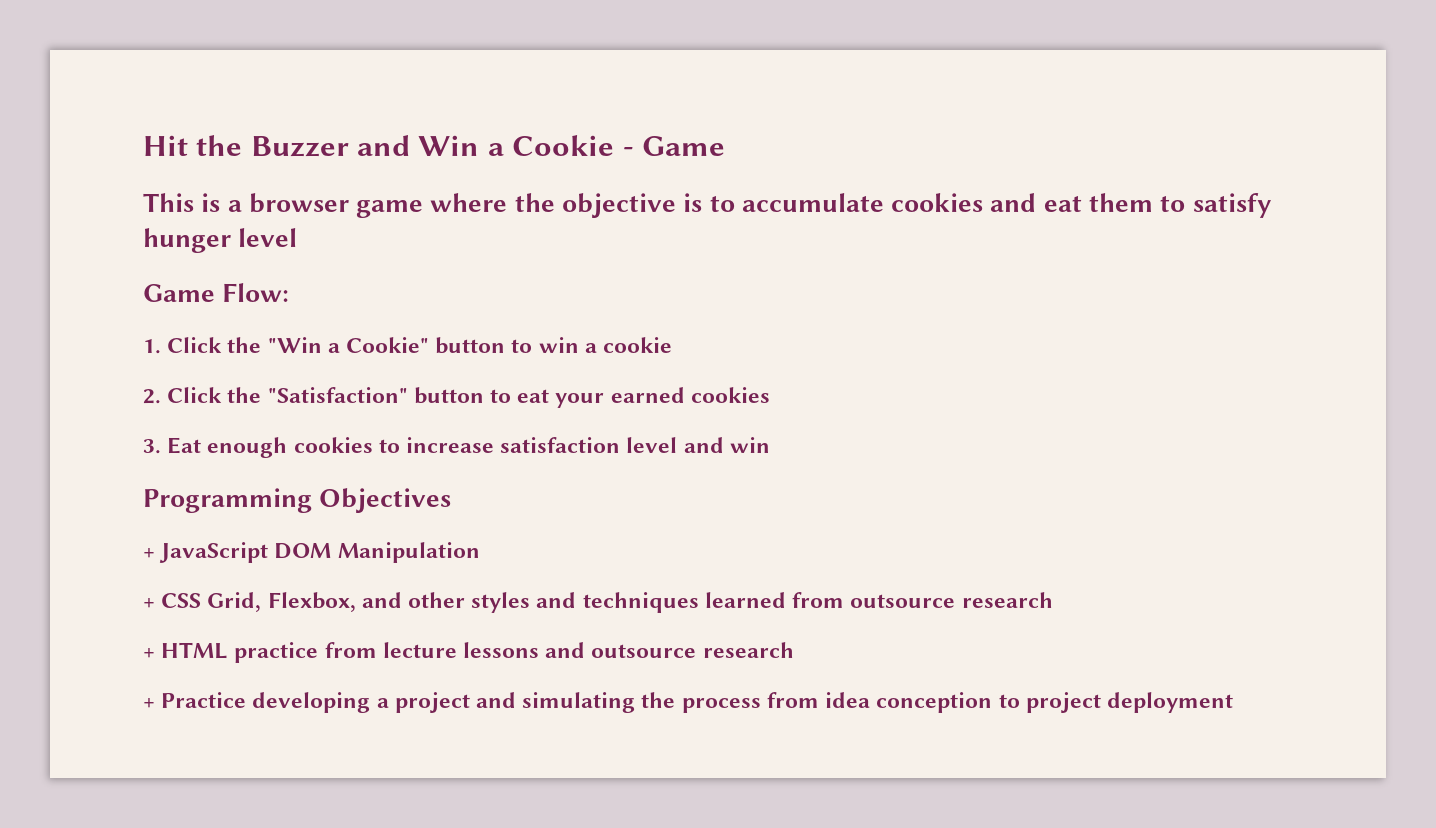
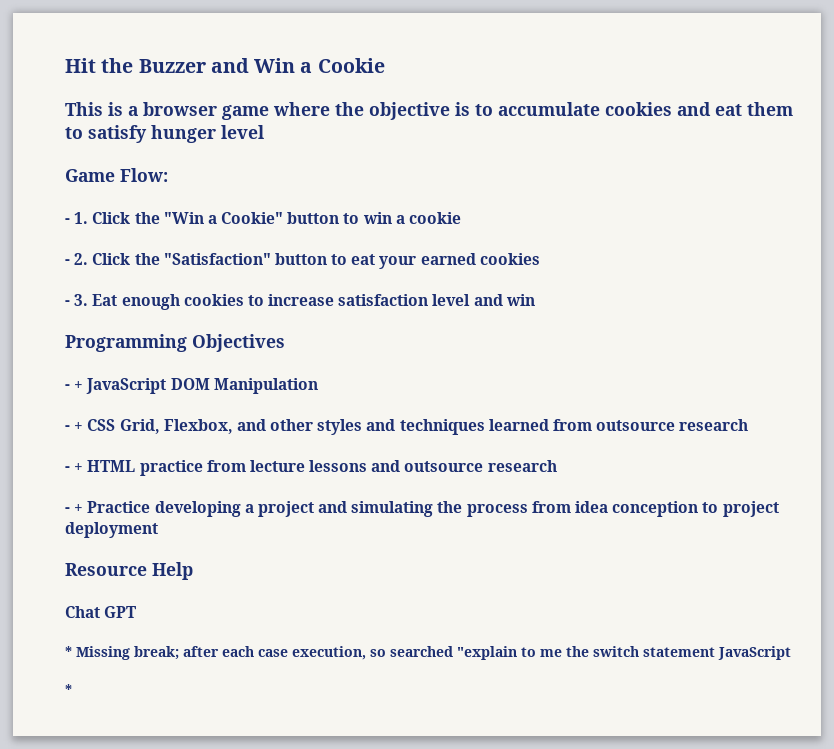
[622,136,725,156] - Game -> (385, 65) none
(290, 292) none -> [65,218,70,224] -
(673, 345) none -> [65,259,70,265] -
(770, 395) none -> [65,300,70,306] -
(452, 500) none -> [65,384,70,390] -
(480, 552) none -> [65,425,70,431] -
(1053, 600) none -> [65,466,70,472] -
(794, 650) none -> [65,507,70,513] -
(1233, 702) none -> [65,562,193,580] [65,606,137,618] [65,646,791,660] [65,684,72,695] // Resource Help // Chat GPT // * Missing break; after each case execution, so searched "explain to me the switch statement JavaScript // *

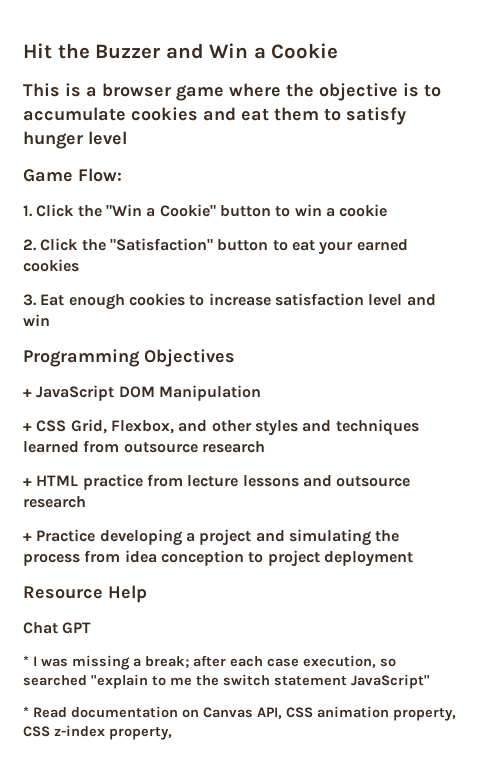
[65,218,70,224] - -> (122, 175) none
[65,259,70,265] - -> (388, 210) none
[65,300,70,306] - -> (79, 265) none
[65,384,70,390] - -> (235, 358) none
[65,425,70,431] - -> (261, 393) none
[65,466,70,472] - -> (265, 447) none
[65,507,70,513] - -> (86, 502) none
[76,646,130,660] Missing -> [33,655,141,670] I was missing a
[718,646,791,660] [65,684,72,695] JavaScript // * -> [351,674,430,689] [23,706,456,721] [23,725,172,740] JavaScript" // * Read documentation on Canvas API, CSS animation property, CSS z-index property,

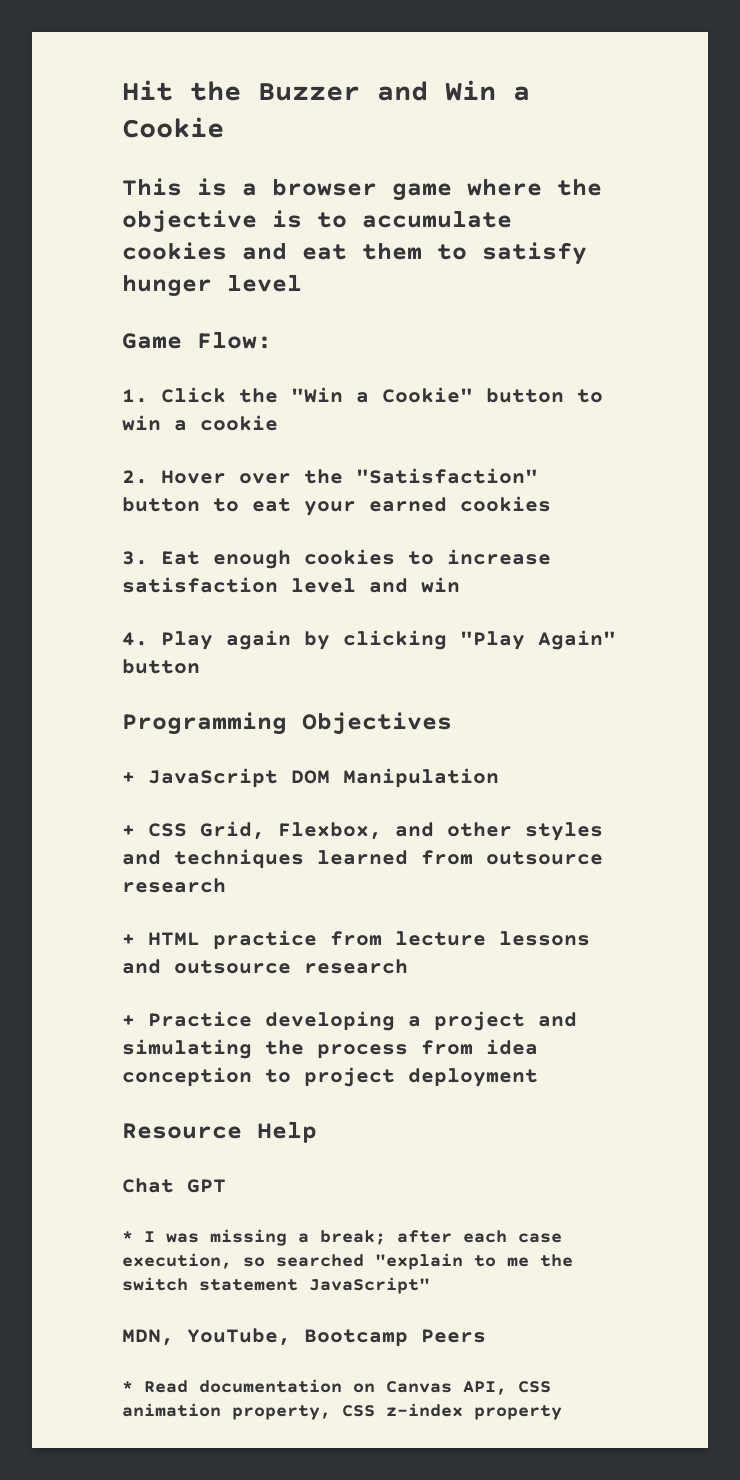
[40,238,79,251] Click -> [161,470,291,484] Hover over
(50, 320) none -> [122,630,616,650] [122,659,200,674] // 4. Play again by clicking "Play Again" button
(430, 681) none -> [122,1328,486,1347] // MDN, YouTube, Bootcamp Peers
[109,727,172,740] property, -> [474,1405,562,1420] property

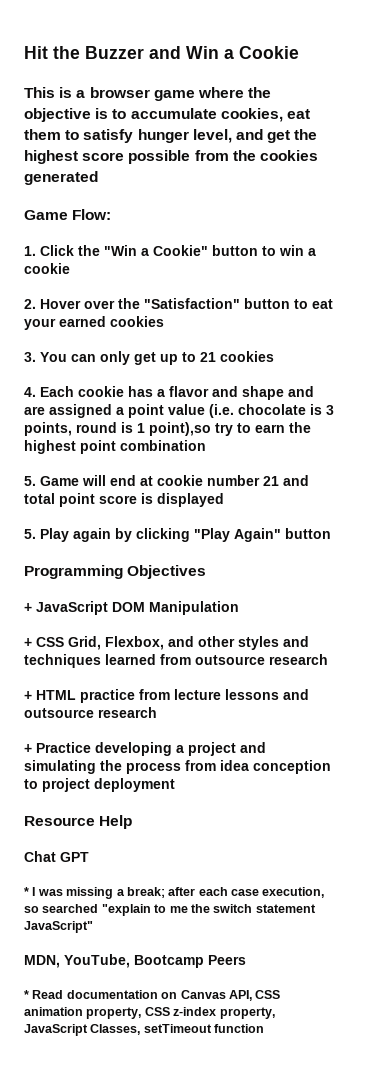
[122,242,287,260] cookies and -> [220,108,283,122] cookies,
[227,274,302,292] level -> [192,129,318,143] [24,150,318,164] [24,171,98,185] level, and get the highest score possible from the cookies generated
[161,549,551,569] [122,577,460,593] [122,632,148,646] Eat enough cookies to increase satisfaction level and win // 4. -> [40,351,274,365] [24,386,314,400] [24,404,334,418] [24,422,311,436] [24,440,206,454] [24,475,309,486] [24,493,224,507] [24,529,36,539] You can only get up to 21 cookies // 4. Each cookie has a flavor and shape and are assigned a point value (i.e. chocolate is 3 points, round is 1 point),so try to earn the highest point combination // 5. Game will end at cookie number 21 and total point score is displayed // 5.
[474,1405,562,1420] property -> [219,1007,275,1019] [24,1024,265,1036] property, JavaScript Classes, setTimeout function

